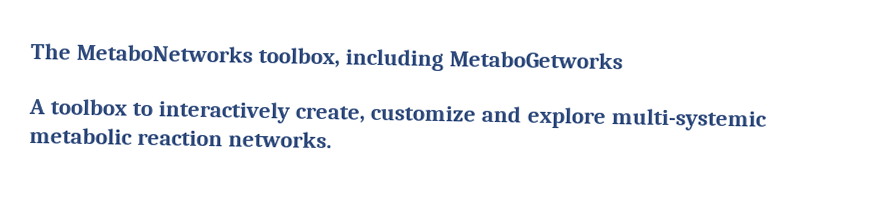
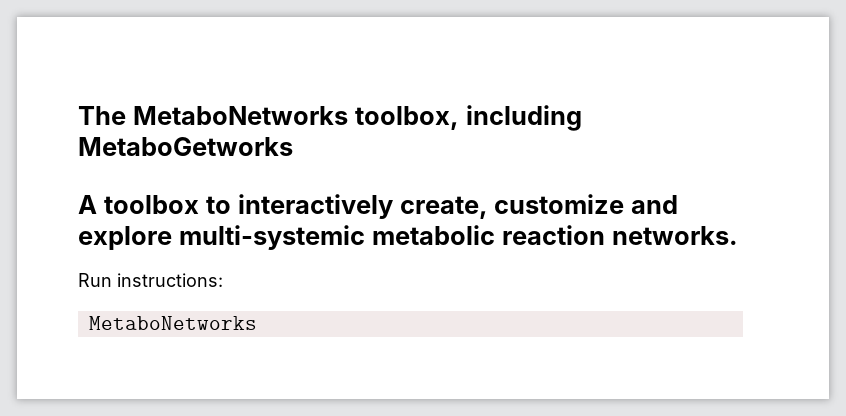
(333, 139) none -> [78,273,223,287] [88,316,257,330] // Run instructions: // MetaboNetworks

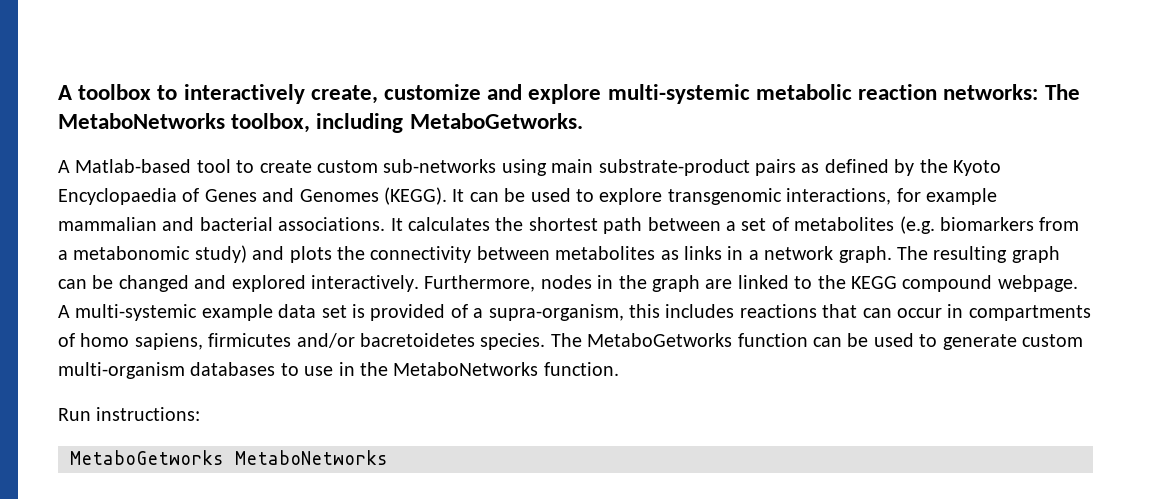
[78,105,582,131] [78,137,293,156] The MetaboNetworks toolbox, including MetaboGetworks // -> (58, 92) none
[611,226,738,245] networks. -> [943,84,1080,100] [58,113,583,133] [58,159,1001,176] [58,187,997,205] [58,216,1080,234] [58,245,1060,263] [58,275,1078,292] [58,304,1091,321] [58,333,1083,350] [58,362,619,379] networks: The MetaboNetworks toolbox, including MetaboGetworks. // A Matlab-based tool to create custom sub-networks using main substrate-product pairs as defined by the Kyoto Encyclopaedia of Genes and Genomes (KEGG). It can be used to explore transgenomic interactions, for example mammalian and bacterial associations. It calculates the shortest path between a set of metabolites (e.g. biomarkers from a metabonomic study) and plots the connectivity between metabolites as links in a network graph. The resulting graph can be changed and explored interactively. Furthermore, nodes in the graph are linked to the KEGG compound webpage. A multi-systemic example data set is provided of a supra-organism, this includes reactions that can occur in compartments of homo sapiens, firmicutes and/or bacretoidetes species. The MetaboGetworks function can be used to generate custom multi-organism databases to use in the MetaboNetworks function.
(223, 280) none -> [70,450,224,465] MetaboGetworks

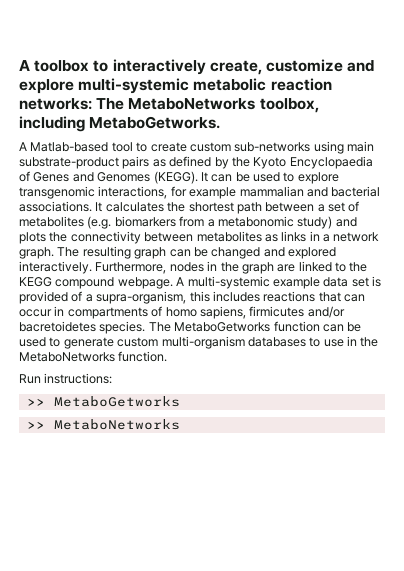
[70,450,224,465] MetaboGetworks -> [26,396,180,407] [26,421,45,429] >> MetaboGetworks // >>

